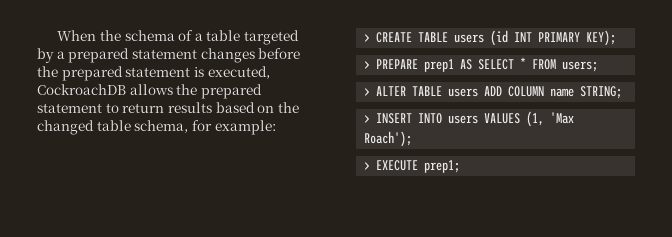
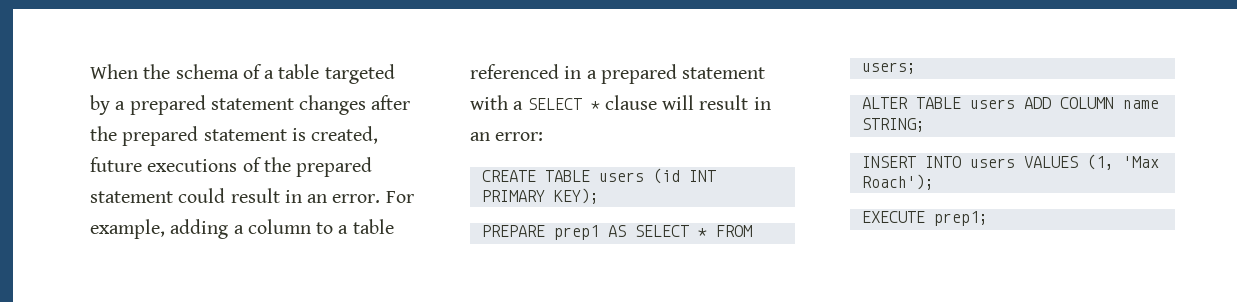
[258,48,301,59] before -> [371,95,411,110] after
[207,66,270,79] [37,84,262,99] [37,102,299,113] [37,120,276,135] [364,34,371,42] executed, CockroachDB allows the prepared statement to return results based on the changed table schema, for example: // > -> [311,126,379,144] [90,157,373,177] [90,188,414,203] [90,219,394,239] [470,64,766,84] [470,95,771,110] [470,132,544,141] created, future executions of the prepared statement could result in an error. For example, adding a column to a table referenced in a prepared statement with a SELECT * clause will result in an error: //
[364,61,371,69] > -> (599, 196) none
[364,88,371,96] > -> (916, 68) none
[364,115,371,123] > -> (925, 125) none
[364,162,371,170] > -> (934, 182) none

